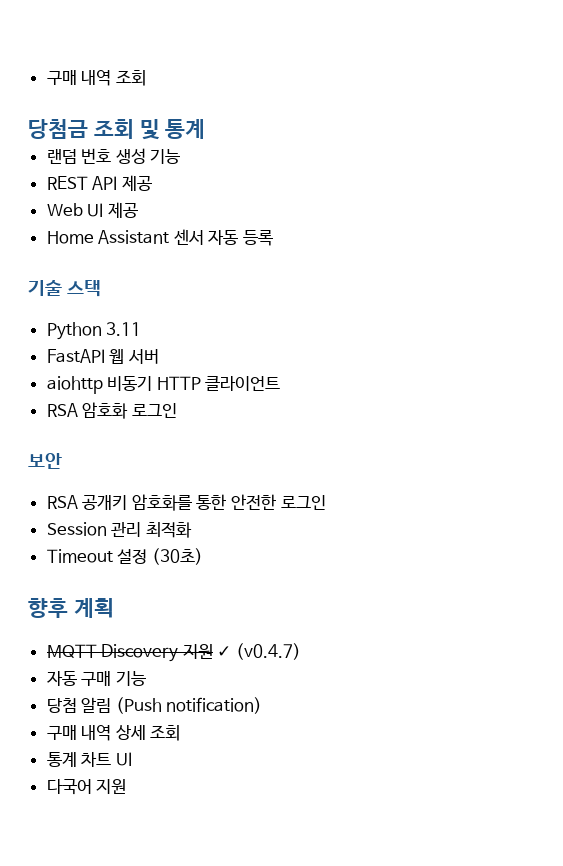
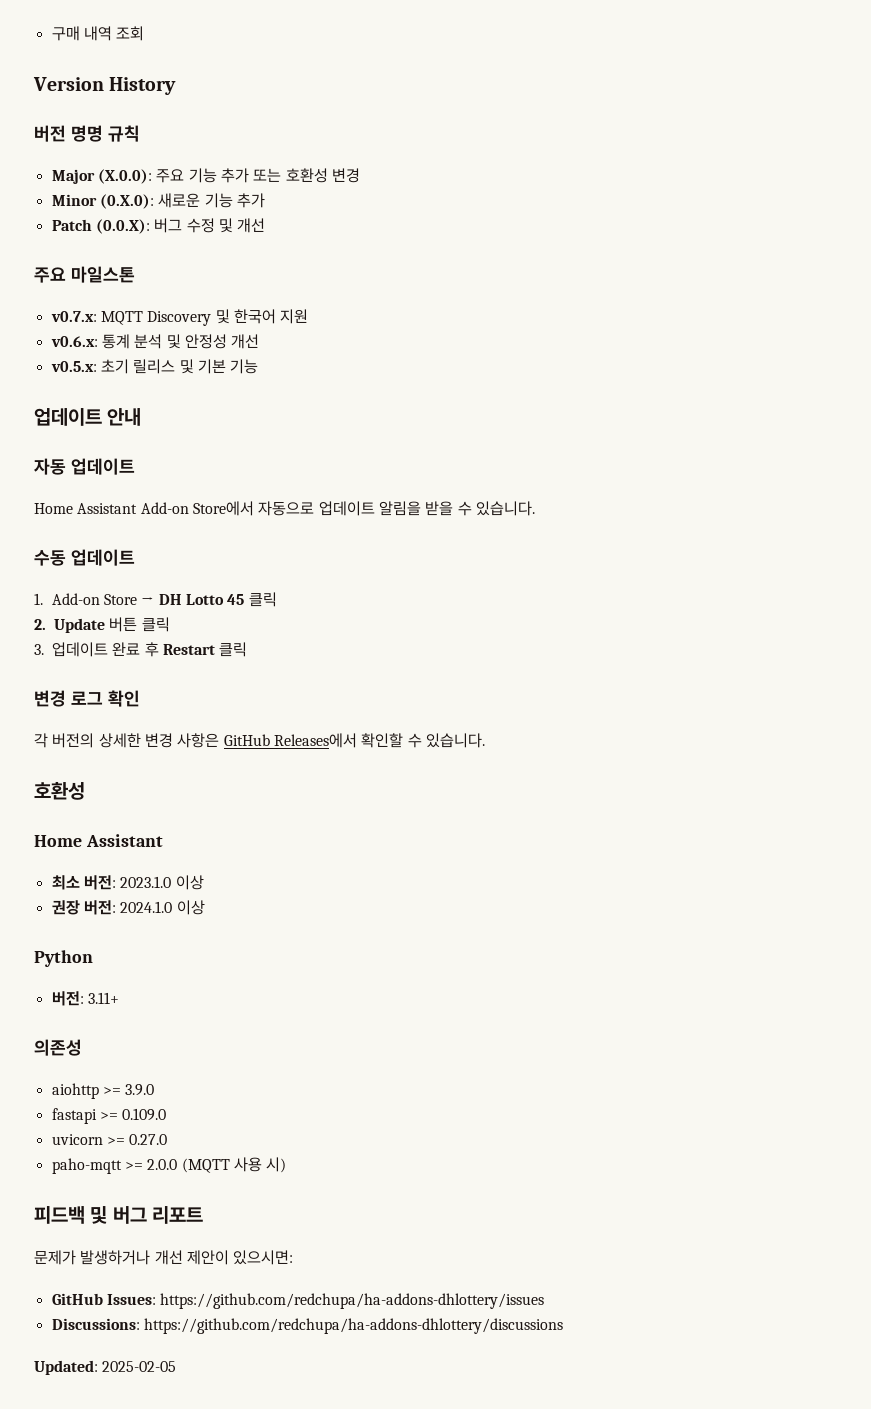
[28,119,206,140] [46,148,181,164] [46,175,152,191] [46,202,138,218] [46,229,274,246] [28,280,102,297] [46,322,142,340] [46,349,159,364] [46,376,281,394] [46,402,177,419] [28,453,62,469] [46,494,326,511] [46,522,192,538] [46,548,203,565] [28,598,114,618] [46,643,302,662] [46,671,146,686] [46,697,263,714] [46,725,181,741] [46,752,132,767] [46,779,127,795] 당첨금 조회 및 통계 // 랜덤 번호 생성 기능 // REST API 제공 // Web UI 제공 // Home Assistant 센서 자동 등록 // 기술 스택 // Python 3.11 // FastAPI 웹 서버 // aiohttp 비동기 HTTP 클라이언트 // RSA 암호화 로그인 // 보안 // RSA 공개키 암호화를 통한 안전한 로그인 // Session 관리 최적화 // Timeout 설정 (30초) // 향후 계획 // MQTT Discovery 지원 ✓ (v0.4.7) // 자동 구매 기능 // 당첨 알림 (Push notification) // 구매 내역 상세 조회 // 통계 차트 UI // 다국어 지원 -> [33,77,177,95] [34,125,140,142] [51,168,360,184] [51,193,265,209] [51,218,266,234] [34,266,135,283] [50,309,309,326] [50,334,260,349] [50,359,259,374] [34,408,142,426] [34,458,135,475] [34,501,535,516] [34,549,135,566] [34,592,277,607] [34,617,170,633] [34,642,248,657] [34,690,140,707] [34,733,485,748] [34,781,85,800] [34,834,163,847] [51,875,204,890] [51,900,205,915] [34,950,93,967] [51,991,119,1006] [34,1039,82,1056] [51,1083,155,1099] [51,1108,167,1124] [51,1134,168,1145] [51,1157,287,1174] [34,1206,204,1224] [34,1250,294,1265] [51,1293,545,1309] [51,1318,563,1334] [34,1360,177,1375] Version History // 버전 명명 규칙 // Major (X.0.0): 주요 기능 추가 또는 호환성 변경 // Minor (0.X.0): 새로운 기능 추가 // Patch (0.0.X): 버그 수정 및 개선 // 주요 마일스톤 // v0.7.x: MQTT Discovery 및 한국어 지원 // v0.6.x: 통계 분석 및 안정성 개선 // v0.5.x: 초기 릴리스 및 기본 기능 // 업데이트 안내 // 자동 업데이트 // Home Assistant Add-on Store에서 자동으로 업데이트 알림을 받을 수 있습니다. // 수동 업데이트 // 1. Add-on Store → DH Lotto 45 클릭 // 2. Update 버튼 클릭 // 3. 업데이트 완료 후 Restart 클릭 // 변경 로그 확인 // 각 버전의 상세한 변경 사항은 GitHub Releases에서 확인할 수 있습니다. // 호환성 // Home Assistant // 최소 버전: 2023.1.0 이상 // 권장 버전: 2024.1.0 이상 // Python // 버전: 3.11+ // 의존성 // aiohttp >= 3.9.0 // fastapi >= 0.109.0 // uvicorn >= 0.27.0 // paho-mqtt >= 2.0.0 (MQTT 사용 시) // 피드백 및 버그 리포트 // 문제가 발생하거나 개선 제안이 있으시면: // GitHub Issues: https://github.com/redchupa/ha-addons-dhlottery/issues // Discussions: https://github.com/redchupa/ha-addons-dhlottery/discussions // Updated: 2025-02-05

